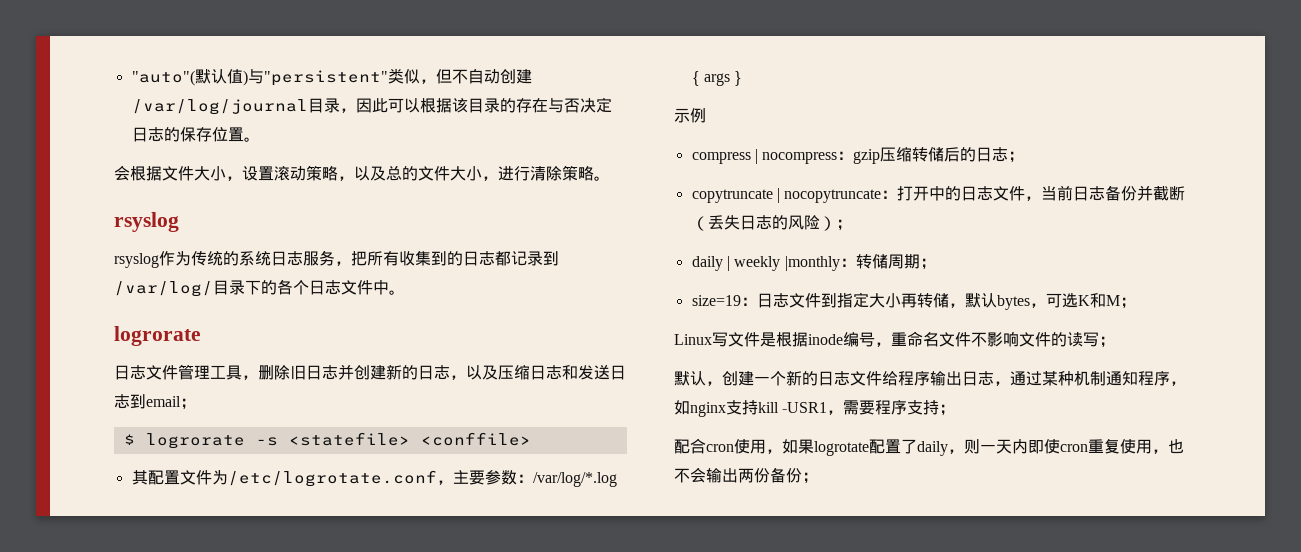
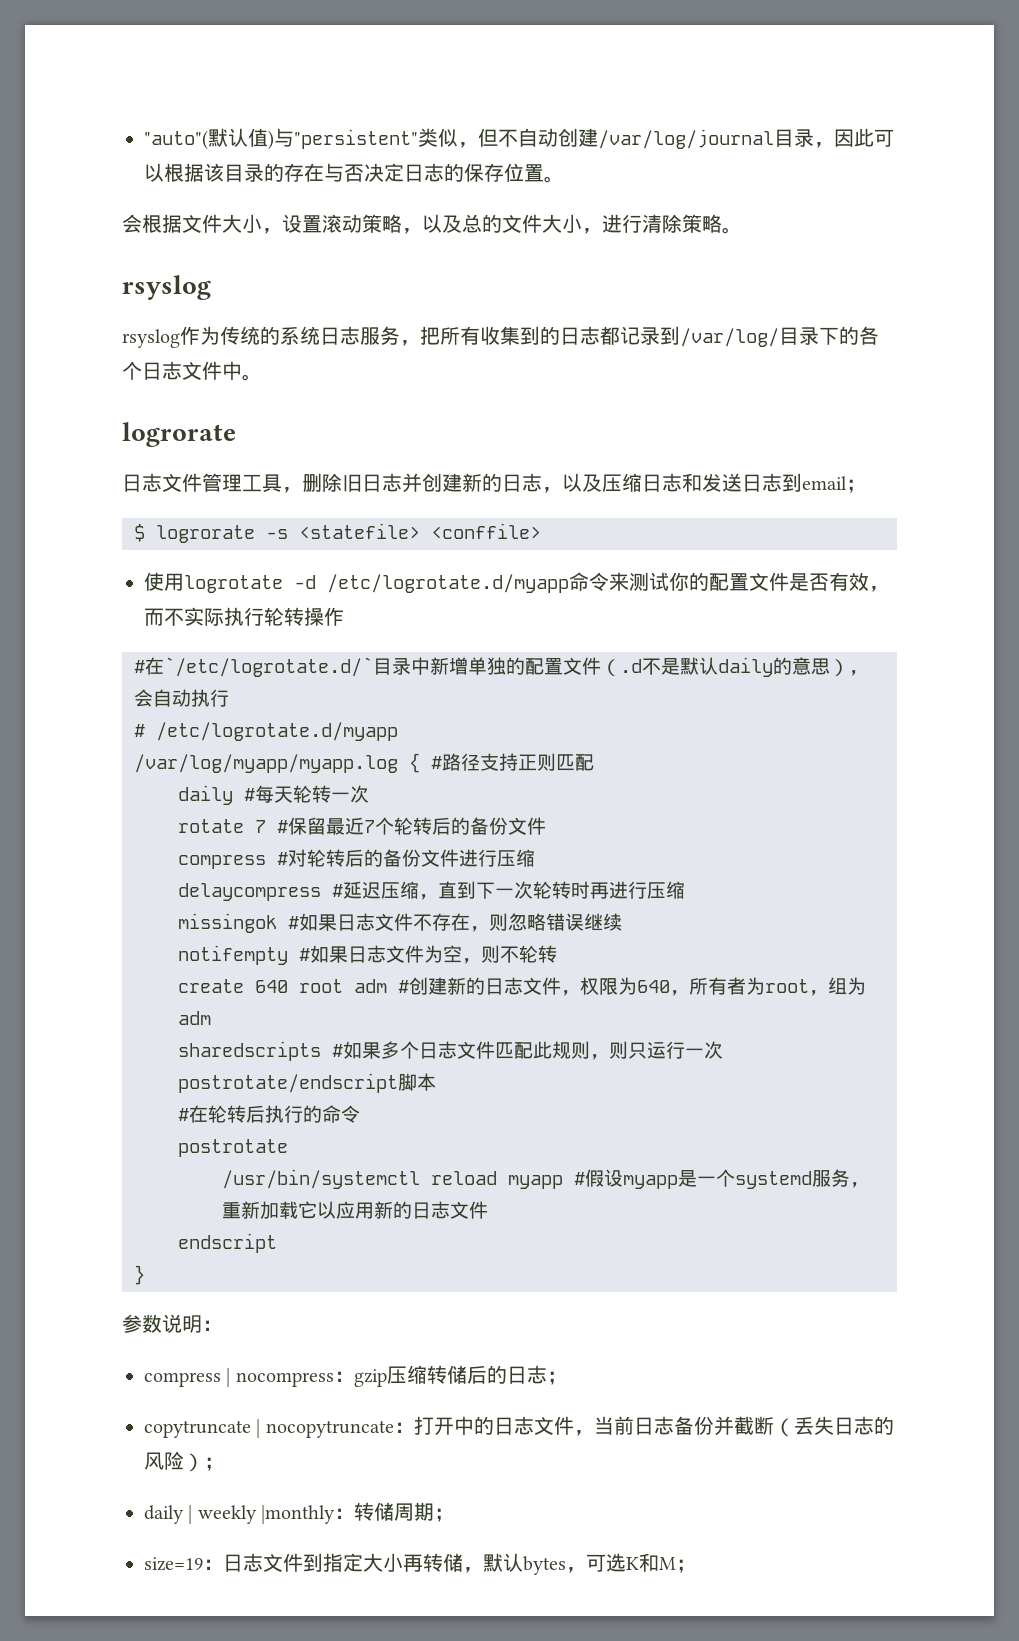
[131,470,617,487] [691,71,743,86] [674,108,706,123] 其配置文件为/etc/logrotate.conf，主要参数：/var/log/*.log { args } // 示例 -> [144,572,889,593] [144,607,344,626] [134,657,868,677] [134,689,229,707] [134,722,398,741] [134,753,594,773] [178,785,369,805] [178,817,546,835] [178,849,535,869] [178,881,685,901] [178,913,622,933] [178,945,557,965] [178,977,866,996] [178,1011,211,1025] [178,1041,723,1061] [178,1073,436,1093] [178,1105,360,1123] [178,1139,288,1157] [222,1169,869,1189] [222,1201,488,1219] [178,1233,277,1253] [134,1265,145,1285] [122,1314,222,1333] 使用logrotate -d /etc/logrotate.d/myapp命令来测试你的配置文件是否有效，而不实际执行轮转操作 // #在`/etc/logrotate.d/`目录中新增单独的配置文件（.d不是默认daily的意思），会自动执行 // # /etc/logrotate.d/myapp // /var/log/myapp/myapp.log { #路径支持正则匹配 // daily #每天轮转一次 // rotate 7 #保留最近7个轮转后的备份文件 // compress #对轮转后的备份文件进行压缩 // delaycompress #延迟压缩，直到下一次轮转时再进行压缩 // missingok #如果日志文件不存在，则忽略错误继续 // notifempty #如果日志文件为空，则不轮转 // create 640 root adm #创建新的日志文件，权限为640，所有者为root，组为adm // sharedscripts #如果多个日志文件匹配此规则，则只运行一次postrotate/endscript脚本 // #在轮转后执行的命令 // postrotate // /usr/bin/systemctl reload myapp #假设myapp是一个systemd服务，重新加载它以应用新的日志文件 // endscript // } // 参数说明：
[674,331,1115,348] [674,370,1186,386] [674,400,956,417] [674,438,1184,456] [674,467,818,484] // Linux写文件是根据inode编号，重命名文件不影响文件的读写； // 默认，创建一个新的日志文件给程序输出日志，通过某种机制通知程序，如nginx支持kill -USR1，需要程序支持； // 配合cron使用，如果logrotate配置了daily，则一天内即使cron重复使用，也不会输出两份备份； -> (696, 1566) none

